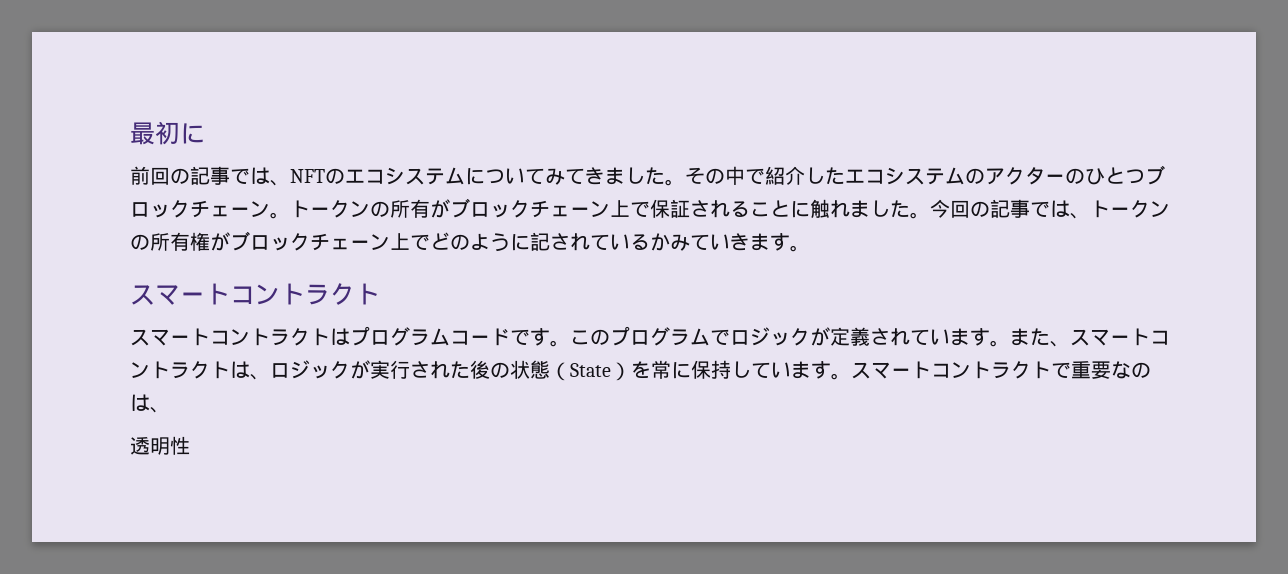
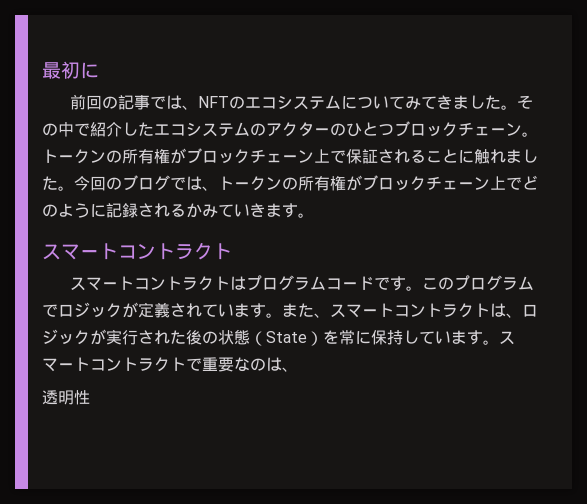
(430, 208) none -> [154,149,170,164] 権
[990,199,1030,218] 記事 -> [122,175,170,191] ブログ
[550,233,630,251] されてい -> [122,203,170,218] 録され

